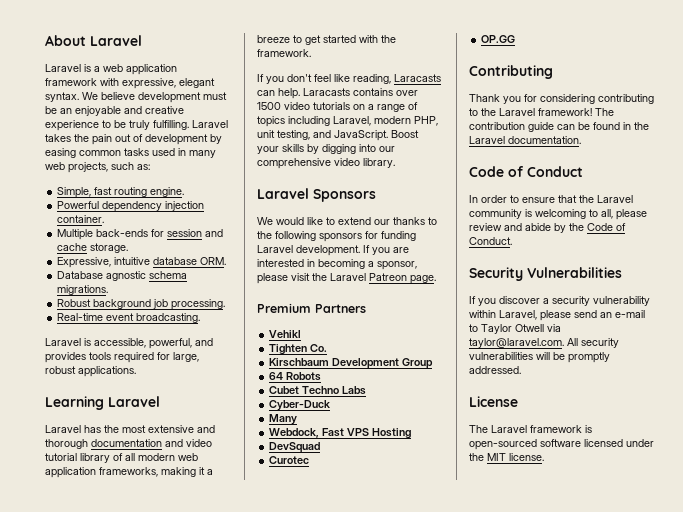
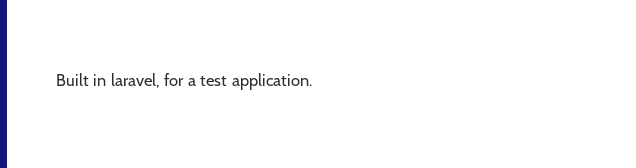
[45,35,142,46] [45,64,177,75] [45,78,215,89] [45,92,227,103] [45,106,184,116] [45,120,228,131] [45,134,222,145] [45,148,216,158] [45,162,150,173] [57,187,185,198] [57,201,205,212] [57,215,105,223] [57,229,224,240] [57,243,129,253] [57,257,227,268] [57,271,188,281] [57,285,109,295] [57,299,226,310] [57,313,201,323] [45,338,213,349] [45,352,199,363] [45,366,136,377] [45,396,160,410] [45,425,215,433] [45,439,212,449] [45,453,198,463] [45,467,213,478] [257,35,396,45] [257,49,311,57] [257,74,441,84] [257,88,418,99] [257,102,418,112] [257,116,438,127] [257,130,419,141] [257,144,395,154] [257,158,395,169] [257,188,376,202] [257,217,437,225] [257,231,416,242] [257,245,409,256] [257,259,417,270] [257,273,436,284] [257,303,366,313] [269,330,302,338] [269,344,328,355] [269,358,434,369] [269,372,322,381] [269,386,367,395] [269,400,331,411] [269,414,298,425] [269,428,412,439] [269,442,321,453] [269,456,310,464] [481,35,516,43] [469,65,553,79] [469,94,654,104] [469,108,614,116] [469,122,649,132] [469,136,581,144] [469,166,583,177] [469,195,633,203] [469,209,647,220] [469,223,626,233] [469,237,512,245] [469,267,622,281] [469,296,650,306] [469,310,645,321] [469,324,561,334] [469,338,619,348] [469,352,610,363] [469,366,521,374] [469,396,518,407] [469,425,592,433] [469,439,654,450] [469,453,544,461] About Laravel // Laravel is a web application framework with expressive, elegant syntax. We believe development must be an enjoyable and creative experience to be truly fulfilling. Laravel takes the pain out of development by easing common tasks used in many web projects, such as: // Simple, fast routing engine. // Powerful dependency injection container. // Multiple back-ends for session and cache storage. // Expressive, intuitive database ORM. // Database agnostic schema migrations. // Robust background job processing. // Real-time event broadcasting. // Laravel is accessible, powerful, and provides tools required for large, robust applications. // Learning Laravel // Laravel has the most extensive and thorough documentation and video tutorial library of all modern web application frameworks, making it a breeze to get started with the framework. // If you don't feel like reading, Laracasts can help. Laracasts contains over 1500 video tutorials on a range of topics including Laravel, modern PHP, unit testing, and JavaScript. Boost your skills by digging into our comprehensive video library. // Laravel Sponsors // We would like to extend our thanks to the following sponsors for funding Laravel development. If you are interested in becoming a sponsor, please visit the Laravel Patreon page. // Premium Partners // Vehikl // Tighten Co. // Kirschbaum Development Group // 64 Robots // Cubet Techno Labs // Cyber-Duck // Many // Webdock, Fast VPS Hosting // DevSquad // Curotec // OP.GG // Contributing // Thank you for considering contributing to the Laravel framework! The contribution guide can be found in the Laravel documentation. // Code of Conduct // In order to ensure that the Laravel community is welcoming to all, please review and abide by the Code of Conduct. // Security Vulnerabilities // If you discover a security vulnerability within Laravel, please send an e-mail to Taylor Otwell via taylor@laravel.com. All security vulnerabilities will be promptly addressed. // License // The Laravel framework is open-sourced software licensed under the MIT license. -> [56,73,312,90] Built in laravel, for a test application.

